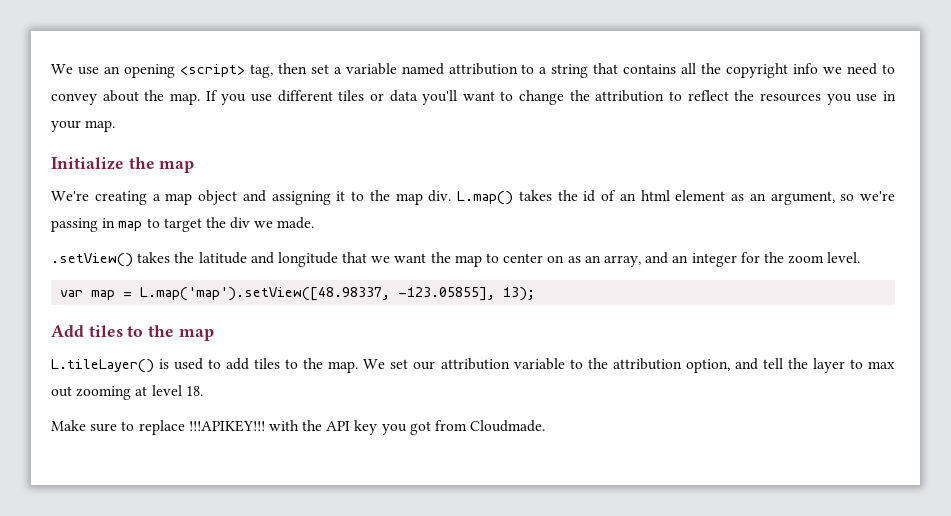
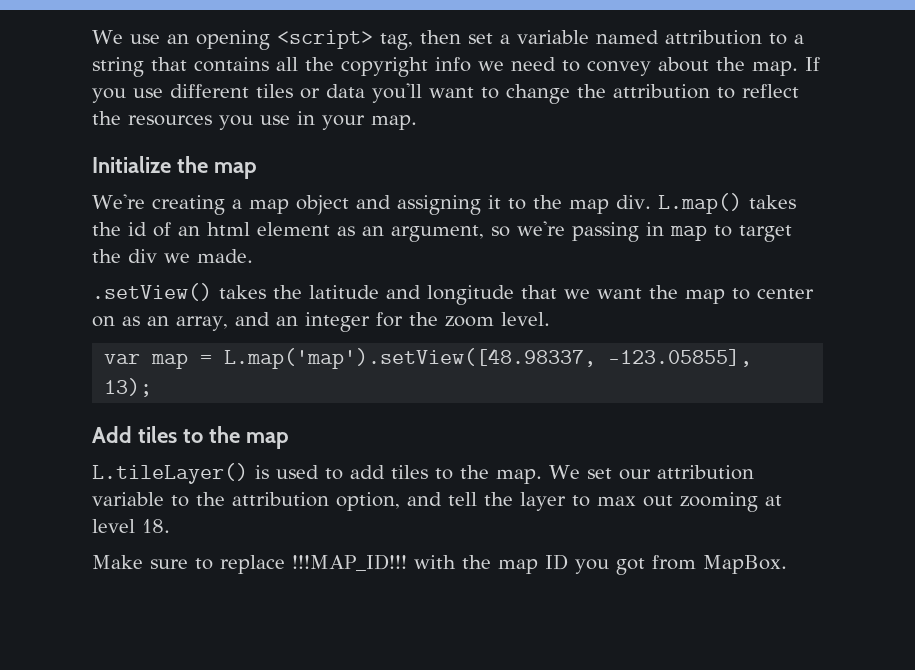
[188,420,265,432] !!!APIKEY!!! -> [292,554,407,571] !!!MAP_ID!!!
[326,420,378,435] API key -> [498,554,568,574] map ID
[470,420,546,432] Cloudmade. -> [703,555,787,574] MapBox.

